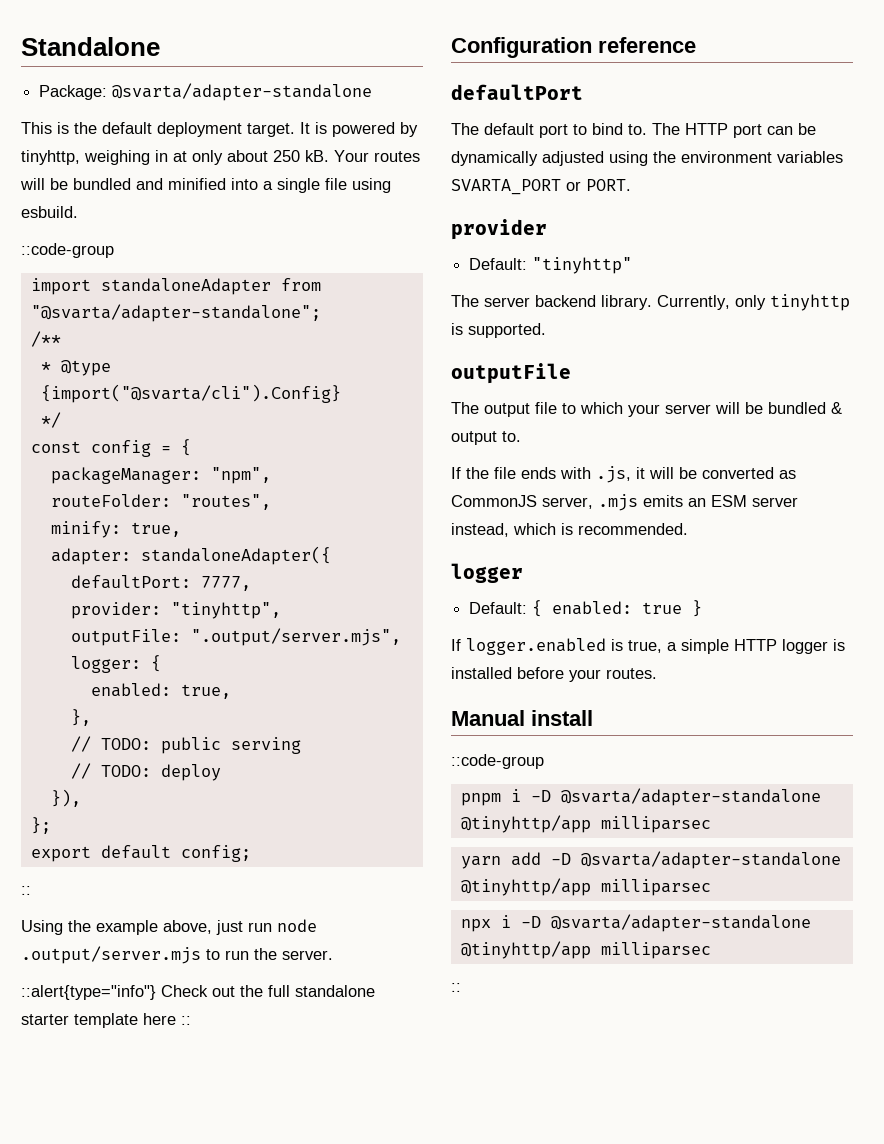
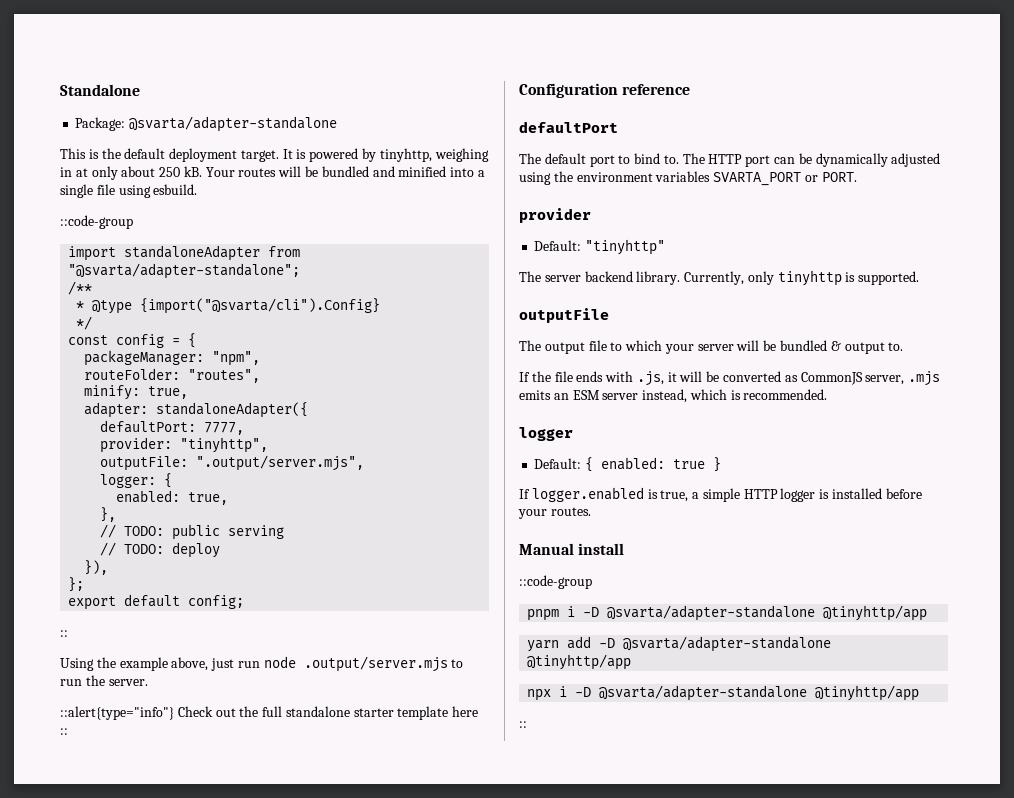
[600,816,711,833] milliparsec -> (928, 613) none
[600,879,711,896] milliparsec -> (632, 662) none
[600,942,711,959] milliparsec -> (920, 693) none

